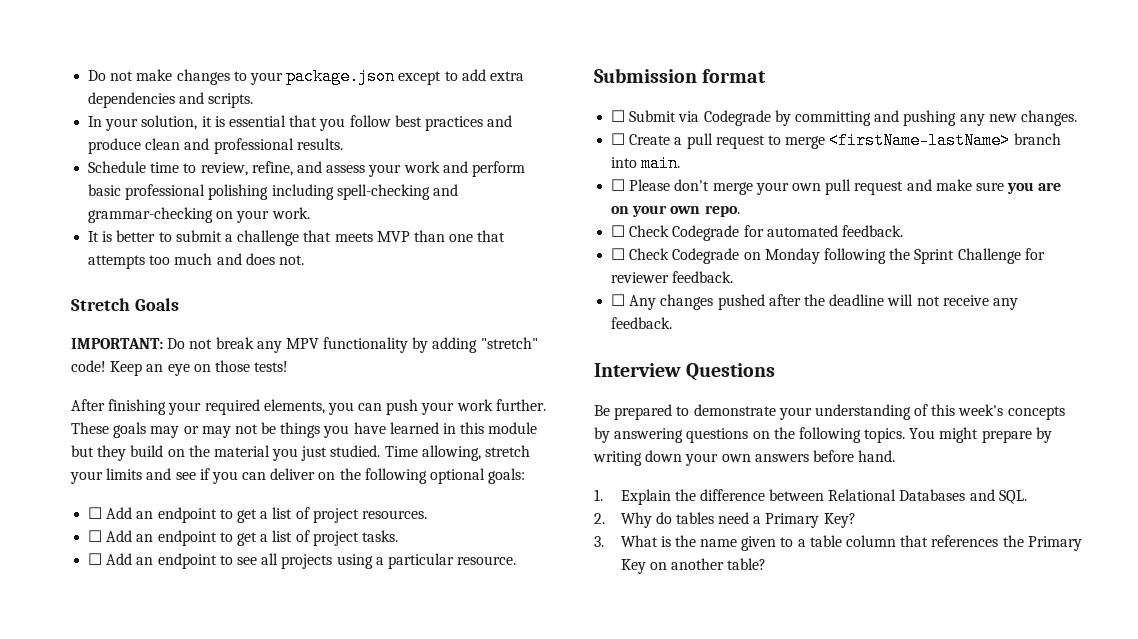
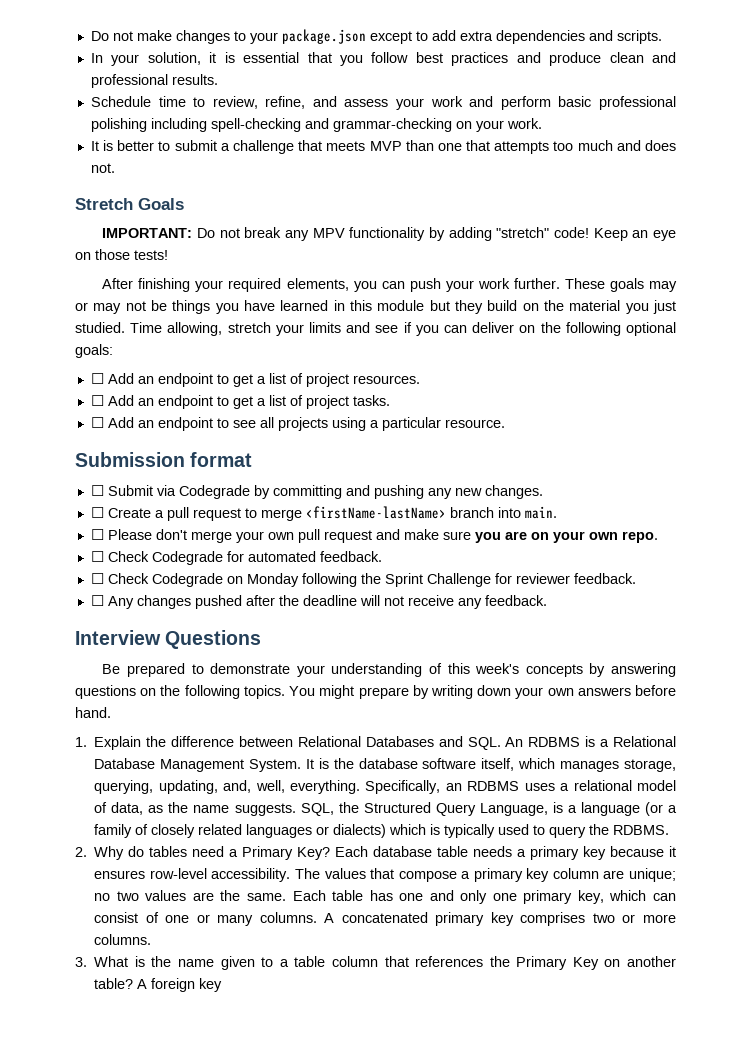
(1027, 497) none -> [505,736,676,747] [94,758,676,772] [94,780,676,794] [94,802,677,816] [94,824,670,838] An RDBMS is a Relational Database Management System. It is the database software itself, which manages storage, querying, updating, and, well, everything. Specifically, an RDBMS uses a relational model of data, as the name suggests. SQL, the Structured Query Language, is a language (or a family of closely related languages or dialects) which is typically used to query the RDBMS.
(856, 520) none -> [335,846,676,860] [94,868,676,882] [94,890,676,904] [94,912,676,926] [94,934,152,945] Each database table needs a primary key because it ensures row-level accessibility. The values that compose a primary key column are unique; no two values are the same. Each table has one and only one primary key, which can consist of one or many columns. A concatenated primary key comprises two or more columns.
(767, 564) none -> [137,978,223,992] A foreign key

